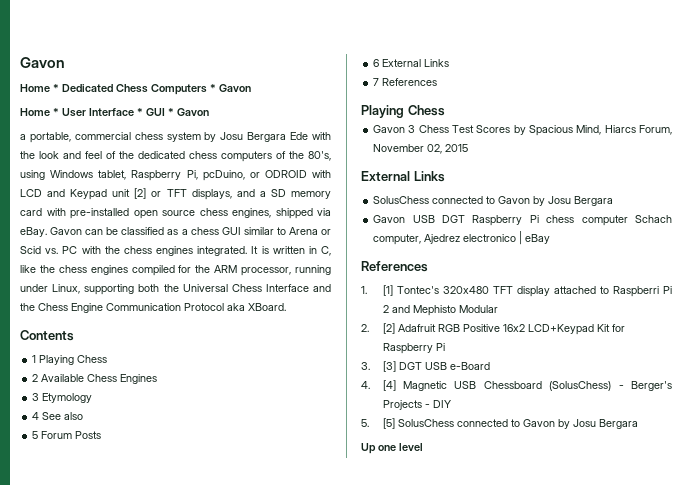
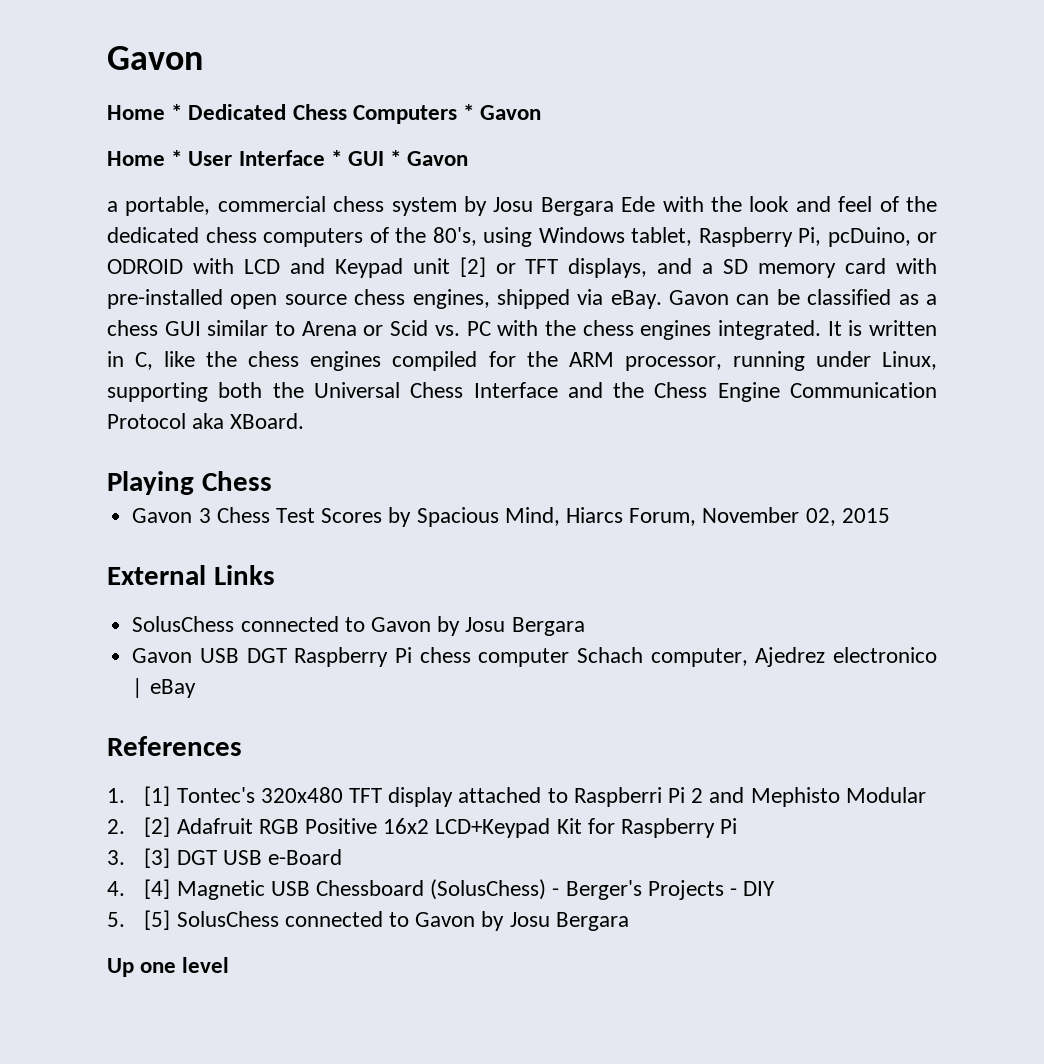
[20,330,74,341] [32,355,108,365] [32,374,158,384] [32,393,93,403] [32,412,84,420] [32,431,102,439] [373,59,450,67] [373,78,438,86] // Contents // 1 Playing Chess // 2 Available Chess Engines // 3 Etymology // 4 See also // 5 Forum Posts // 6 External Links // 7 References -> (305, 421) none

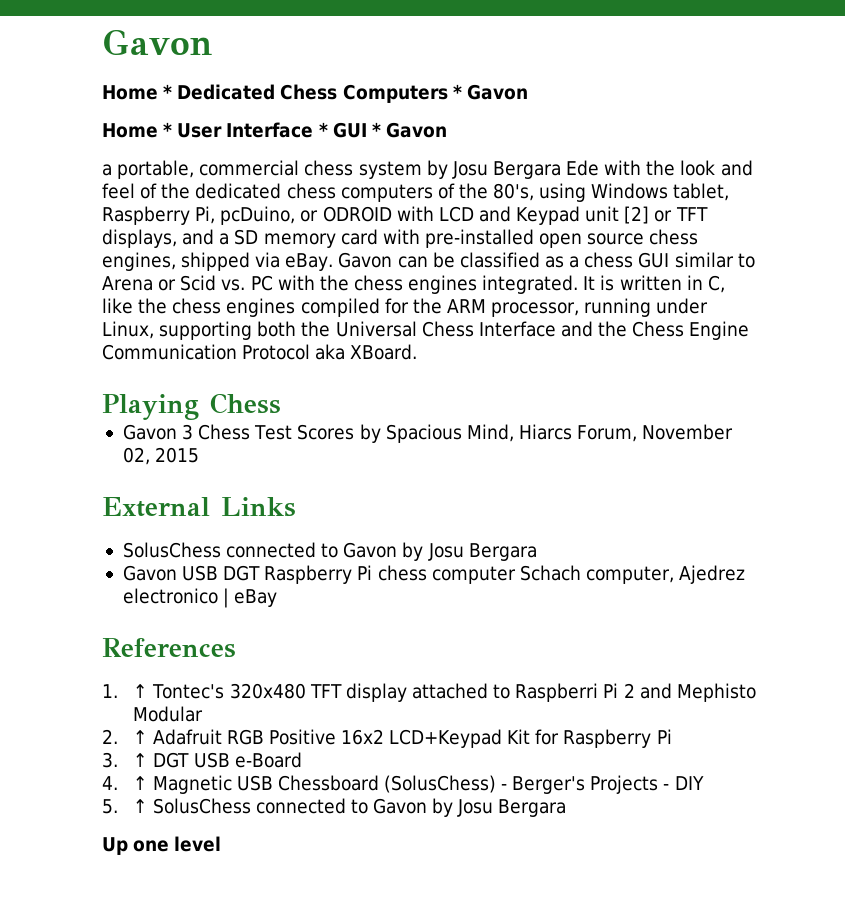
[144,786,171,806] [1] -> [133,684,148,698] ↑
[144,817,171,837] [2] -> [133,730,148,744] ↑
[144,848,171,868] [3] -> [133,753,148,767] ↑
[144,879,171,899] [4] -> [133,776,148,790] ↑
[144,910,171,930] [5] -> [133,799,148,813] ↑

